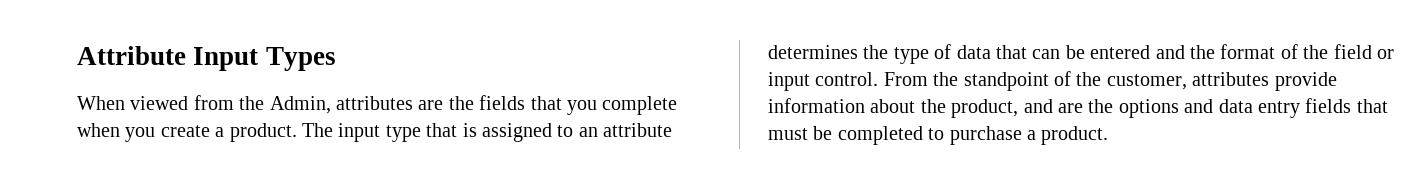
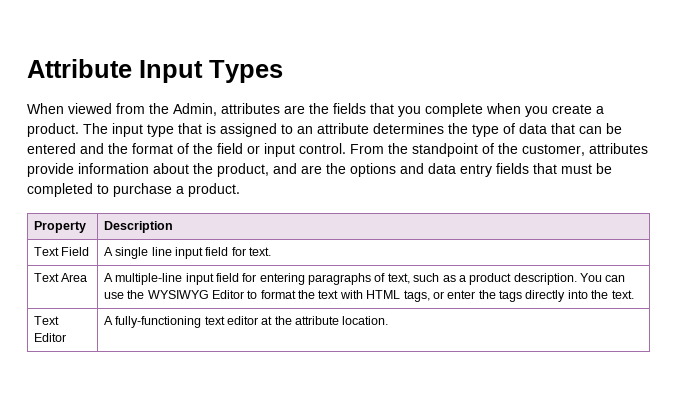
(1109, 135) none -> [33,221,86,233] [103,221,173,233] [33,247,90,256] [103,247,272,259] [33,273,88,282] [103,273,626,285] [103,290,634,302] [33,316,59,325] [33,333,66,342] [103,316,389,328] // Property | Description // Text Field | A single line input field for text. // Text Area | A multiple-line input field for entering paragraphs of text, such as a product description. You can use the WYSIWYG Editor to format the text with HTML tags, or enter the tags directly into the text. // Text Editor | A fully-functioning text editor at the attribute location.

